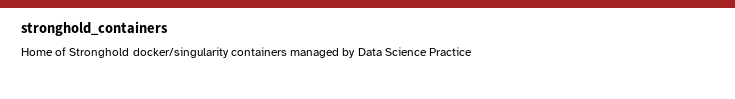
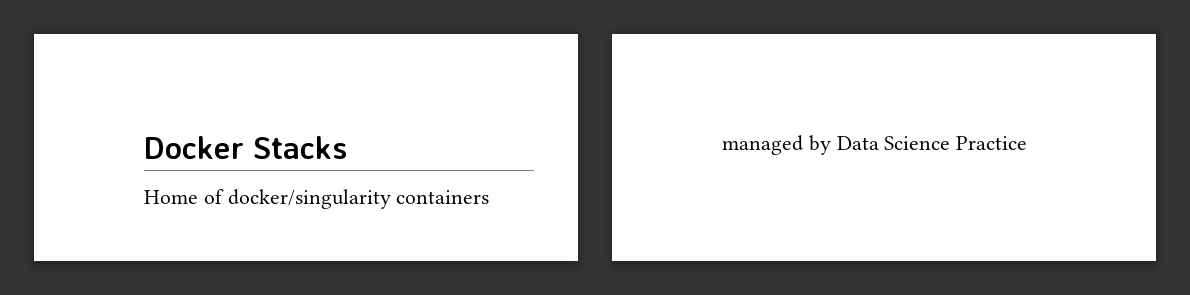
[21,21,168,36] stronghold_containers -> [144,136,347,159] Docker Stacks
[69,48,130,58] Stronghold -> (224, 196) none

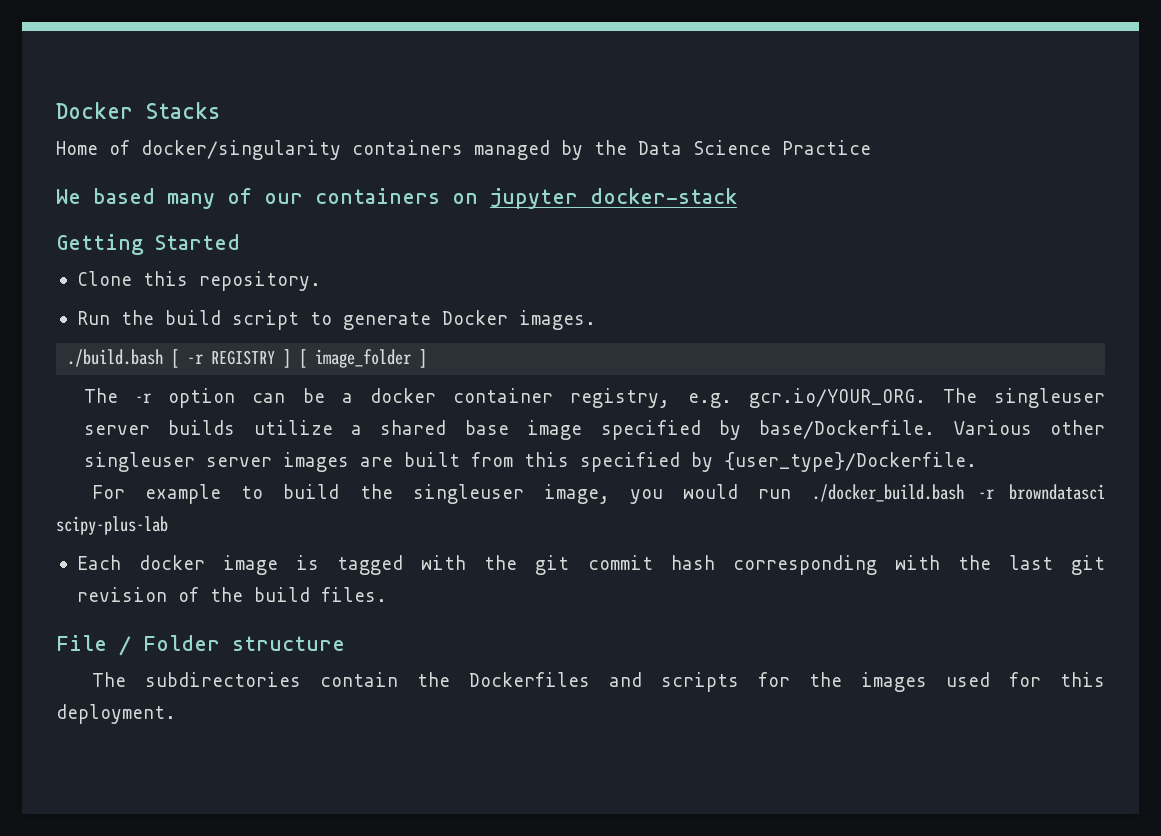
(831, 145) none -> [594,140,627,155] the
(1028, 143) none -> [56,188,737,209] [56,234,240,255] [76,271,321,291] [76,310,596,330] [67,349,428,368] [83,388,1105,408] [83,420,1105,440] [83,452,977,472] [91,484,1105,504] [56,516,168,535] [76,555,1105,575] [76,587,387,602] [56,635,345,656] [91,672,1106,692] [56,704,176,724] // We based many of our containers on jupyter docker-stack // Getting Started // Clone this repository. // Run the build script to generate Docker images. // ./build.bash [ -r REGISTRY ] [ image_folder ] // The -r option can be a docker container registry, e.g. gcr.io/YOUR_ORG. The singleuser server builds utilize a shared base image specified by base/Dockerfile. Various other singleuser server images are built from this specified by {user_type}/Dockerfile. // For example to build the singleuser image, you would run ./docker_build.bash -r browndatasci scipy-plus-lab // Each docker image is tagged with the git commit hash corresponding with the last git revision of the build files. // File / Folder structure // The subdirectories contain the Dockerfiles and scripts for the images used for this deployment.

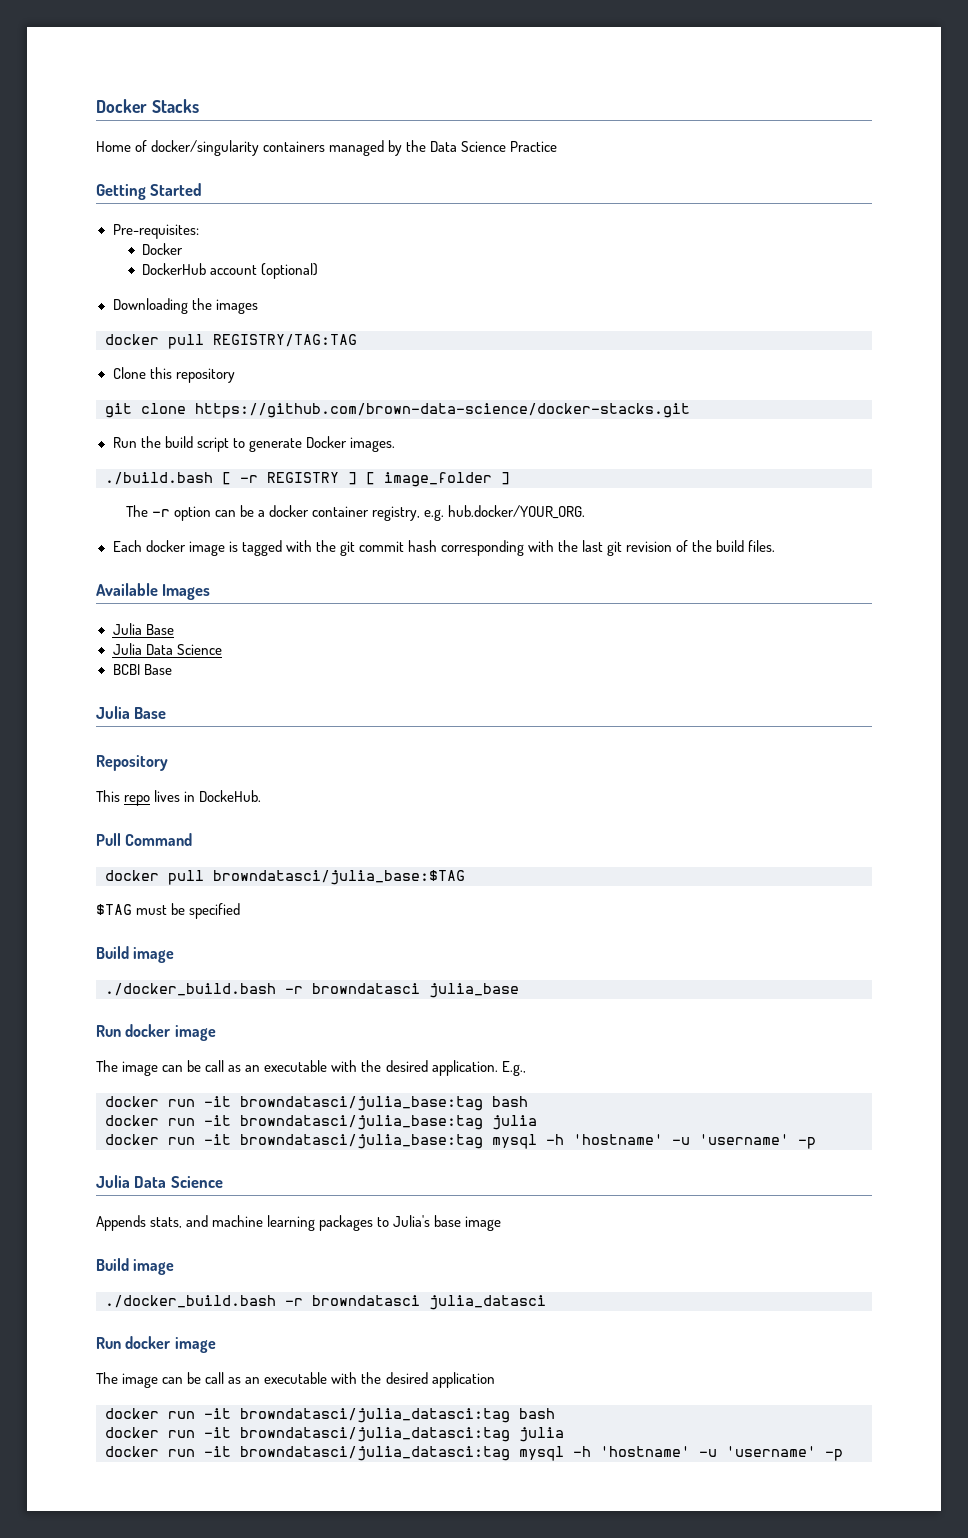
[56,188,737,209] [56,234,240,255] [76,271,321,291] We based many of our containers on jupyter docker-stack // Getting Started // Clone this repository. -> [96,183,203,200] [112,224,199,239] [142,243,184,255] [142,263,319,279] [112,298,258,314] [105,334,357,349] [112,367,235,383] [105,403,690,418] Getting Started // Pre-requisites: // Docker // DockerHub account (optional) // Downloading the images // docker pull REGISTRY/TAG:TAG // Clone this repository // git clone https://github.com/brown-data-science/docker-stacks.git
[748,388,1105,408] [83,420,1105,440] [83,452,977,472] [91,484,1105,504] [56,516,168,535] gcr.io/YOUR_ORG. The singleuser server builds utilize a shared base image specified by base/Dockerfile. Various other singleuser server images are built from this specified by {user_type}/Dockerfile. // For example to build the singleuser image, you would run ./docker_build.bash -r browndatasci scipy-plus-lab -> [448,505,586,519] hub.docker/YOUR_ORG.
[56,635,345,656] [91,672,1106,692] [56,704,176,724] File / Folder structure // The subdirectories contain the Dockerfiles and scripts for the images used for this deployment. -> [96,583,211,600] [112,623,174,635] [112,643,222,655] [112,664,172,675] [96,706,167,719] [96,755,168,771] [96,790,262,806] [96,833,193,846] [105,870,465,885] [96,903,241,919] [96,946,175,963] [105,983,519,998] [96,1024,216,1041] [96,1060,526,1076] [105,1096,528,1111] [105,1115,537,1130] [105,1134,816,1149] [96,1175,223,1188] [96,1215,502,1231] [96,1258,175,1275] [105,1295,546,1310] [96,1336,216,1353] [96,1372,495,1388] [105,1408,555,1423] [105,1427,564,1442] [105,1446,843,1461] Available Images // Julia Base // Julia Data Science // BCBI Base // Julia Base // Repository // This repo lives in DockeHub. // Pull Command // docker pull browndatasci/julia_base:$TAG // $TAG must be specified // Build image // ./docker_build.bash -r browndatasci julia_base // Run docker image // The image can be call as an executable with the desired application. E.g., // docker run -it browndatasci/julia_base:tag bash // docker run -it browndatasci/julia_base:tag julia // docker run -it browndatasci/julia_base:tag mysql -h 'hostname' -u 'username' -p // Julia Data Science // Appends stats, and machine learning packages to Julia's base image // Build image // ./docker_build.bash -r browndatasci julia_datasci // Run docker image // The image can be call as an executable with the desired application // docker run -it browndatasci/julia_datasci:tag bash // docker run -it browndatasci/julia_datasci:tag julia // docker run -it browndatasci/julia_datasci:tag mysql -h 'hostname' -u 'username' -p

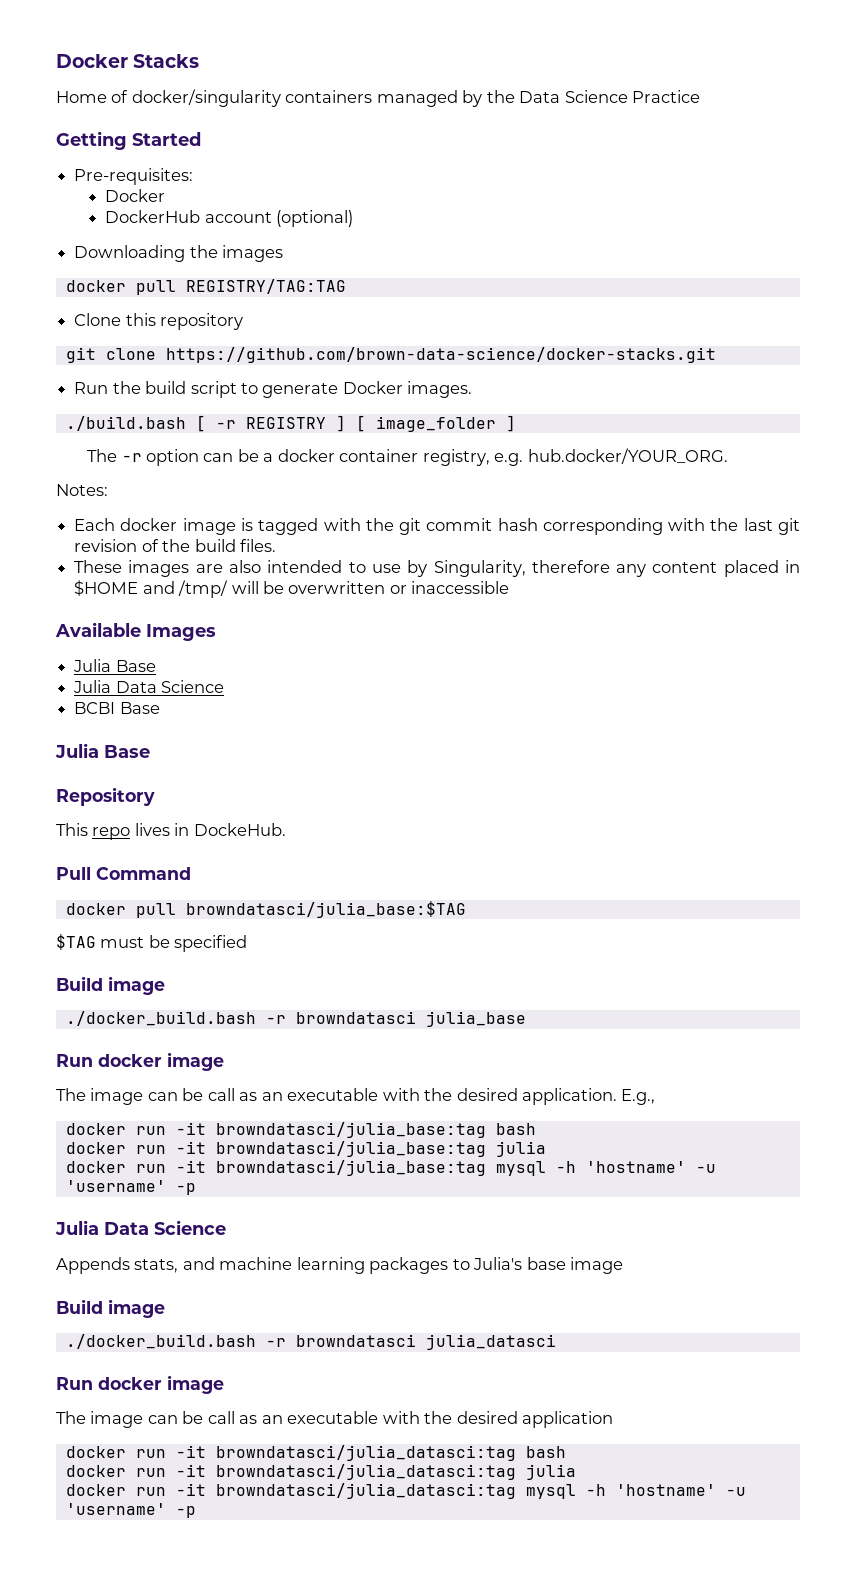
(586, 512) none -> [56,484,108,496] // Notes:
(776, 546) none -> [74,560,801,577] [74,580,510,598] // These images are also intended to use by Singularity, therefore any content placed in $HOME and /tmp/ will be overwritten or inaccessible

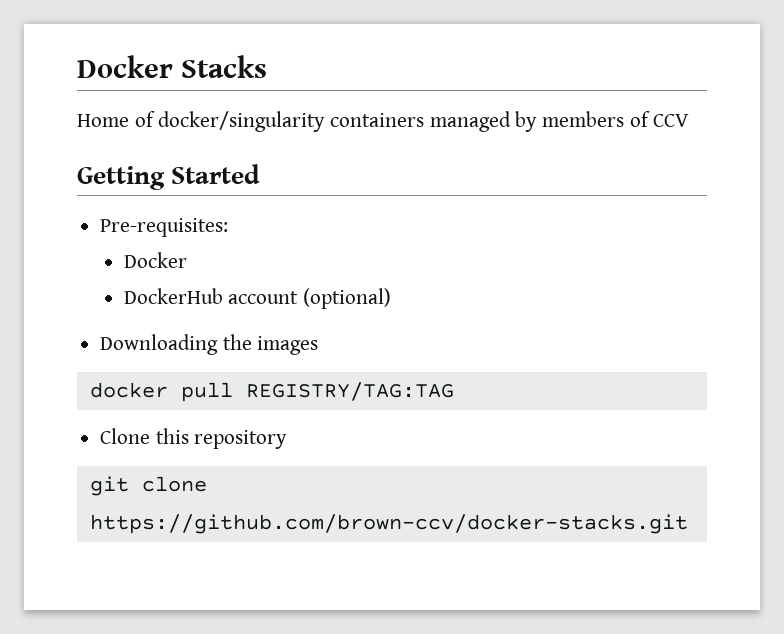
[486,90,701,103] the Data Science Practice -> [542,111,690,127] members of CCV
[165,347,716,363] [74,381,473,398] [65,415,516,432] [87,448,728,466] [56,484,108,496] [74,518,800,535] [74,539,276,552] [74,560,801,577] [74,580,510,598] [55,622,216,641] [73,659,156,672] [73,680,225,693] [74,702,160,714] [55,743,150,758] [56,787,155,806] [56,823,286,840] [56,867,191,880] [65,901,466,918] [56,934,248,952] [56,976,165,995] [65,1011,526,1027] [56,1052,224,1071] [56,1088,656,1105] [65,1122,536,1138] [65,1141,546,1157] [65,1160,716,1176] [65,1180,196,1195] [55,1220,226,1235] [56,1257,624,1274] [56,1299,165,1318] [65,1334,556,1350] [56,1375,224,1394] [56,1411,614,1428] [65,1445,566,1461] [65,1464,576,1480] [65,1483,746,1499] [65,1503,196,1518] https://github.com/brown-data-science/docker-stacks.git // Run the build script to generate Docker images. // ./build.bash [ -r REGISTRY ] [ image_folder ] // The -r option can be a docker container registry, e.g. hub.docker/YOUR_ORG. // Notes: // Each docker image is tagged with the git commit hash corresponding with the last git revision of the build files. // These images are also intended to use by Singularity, therefore any content placed in $HOME and /tmp/ will be overwritten or inaccessible // Available Images // Julia Base // Julia Data Science // BCBI Base // Julia Base // Repository // This repo lives in DockeHub. // Pull Command // docker pull browndatasci/julia_base:$TAG // $TAG must be specified // Build image // ./docker_build.bash -r browndatasci julia_base // Run docker image // The image can be call as an executable with the desired application. E.g., // docker run -it browndatasci/julia_base:tag bash // docker run -it browndatasci/julia_base:tag julia // docker run -it browndatasci/julia_base:tag mysql -h 'hostname' -u 'username' -p // Julia Data Science // Appends stats, and machine learning packages to Julia's base image // Build image // ./docker_build.bash -r browndatasci julia_datasci // Run docker image // The image can be call as an executable with the desired application // docker run -it browndatasci/julia_datasci:tag bash // docker run -it browndatasci/julia_datasci:tag julia // docker run -it browndatasci/julia_datasci:tag mysql -h 'hostname' -u 'username' -p -> [89,514,688,534] https://github.com/brown-ccv/docker-stacks.git

